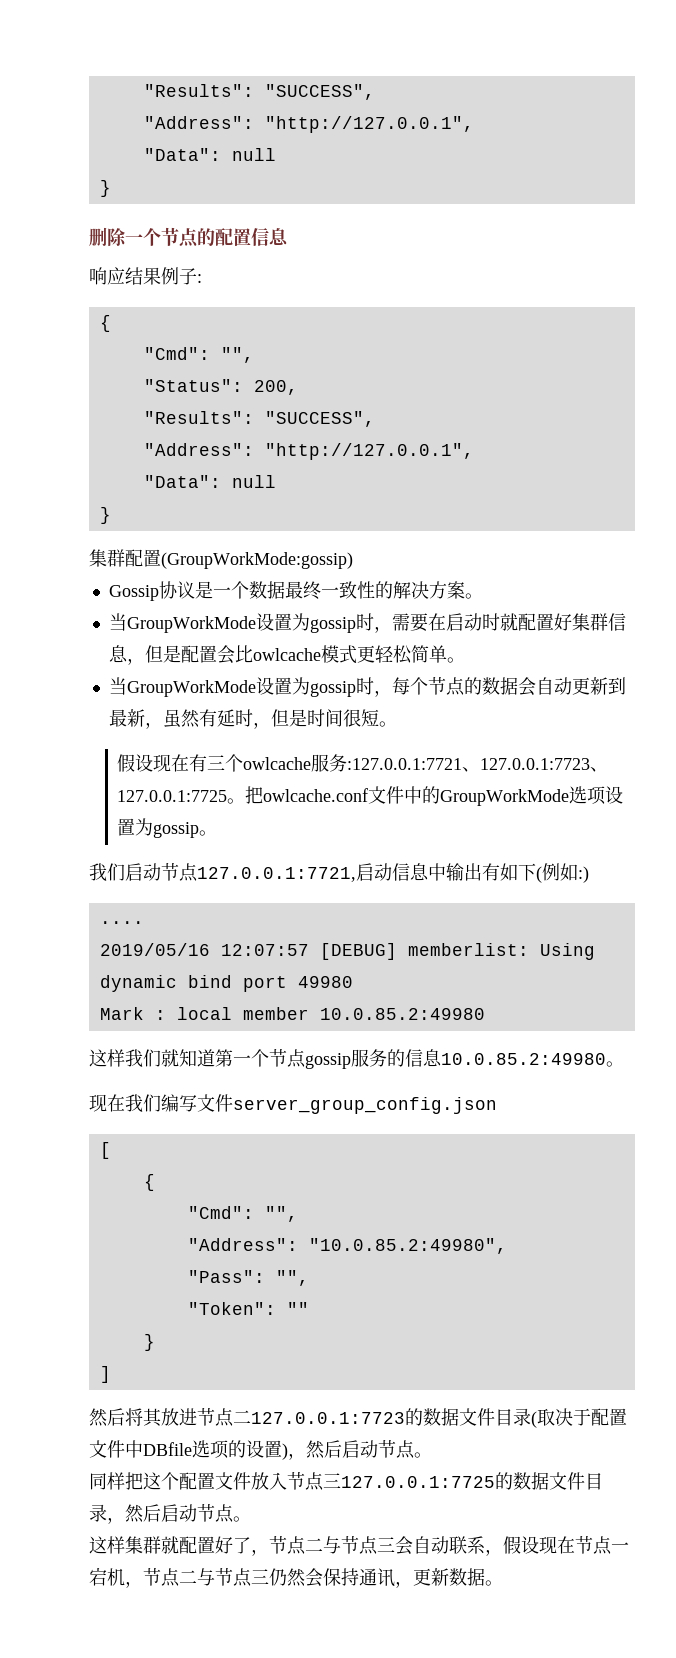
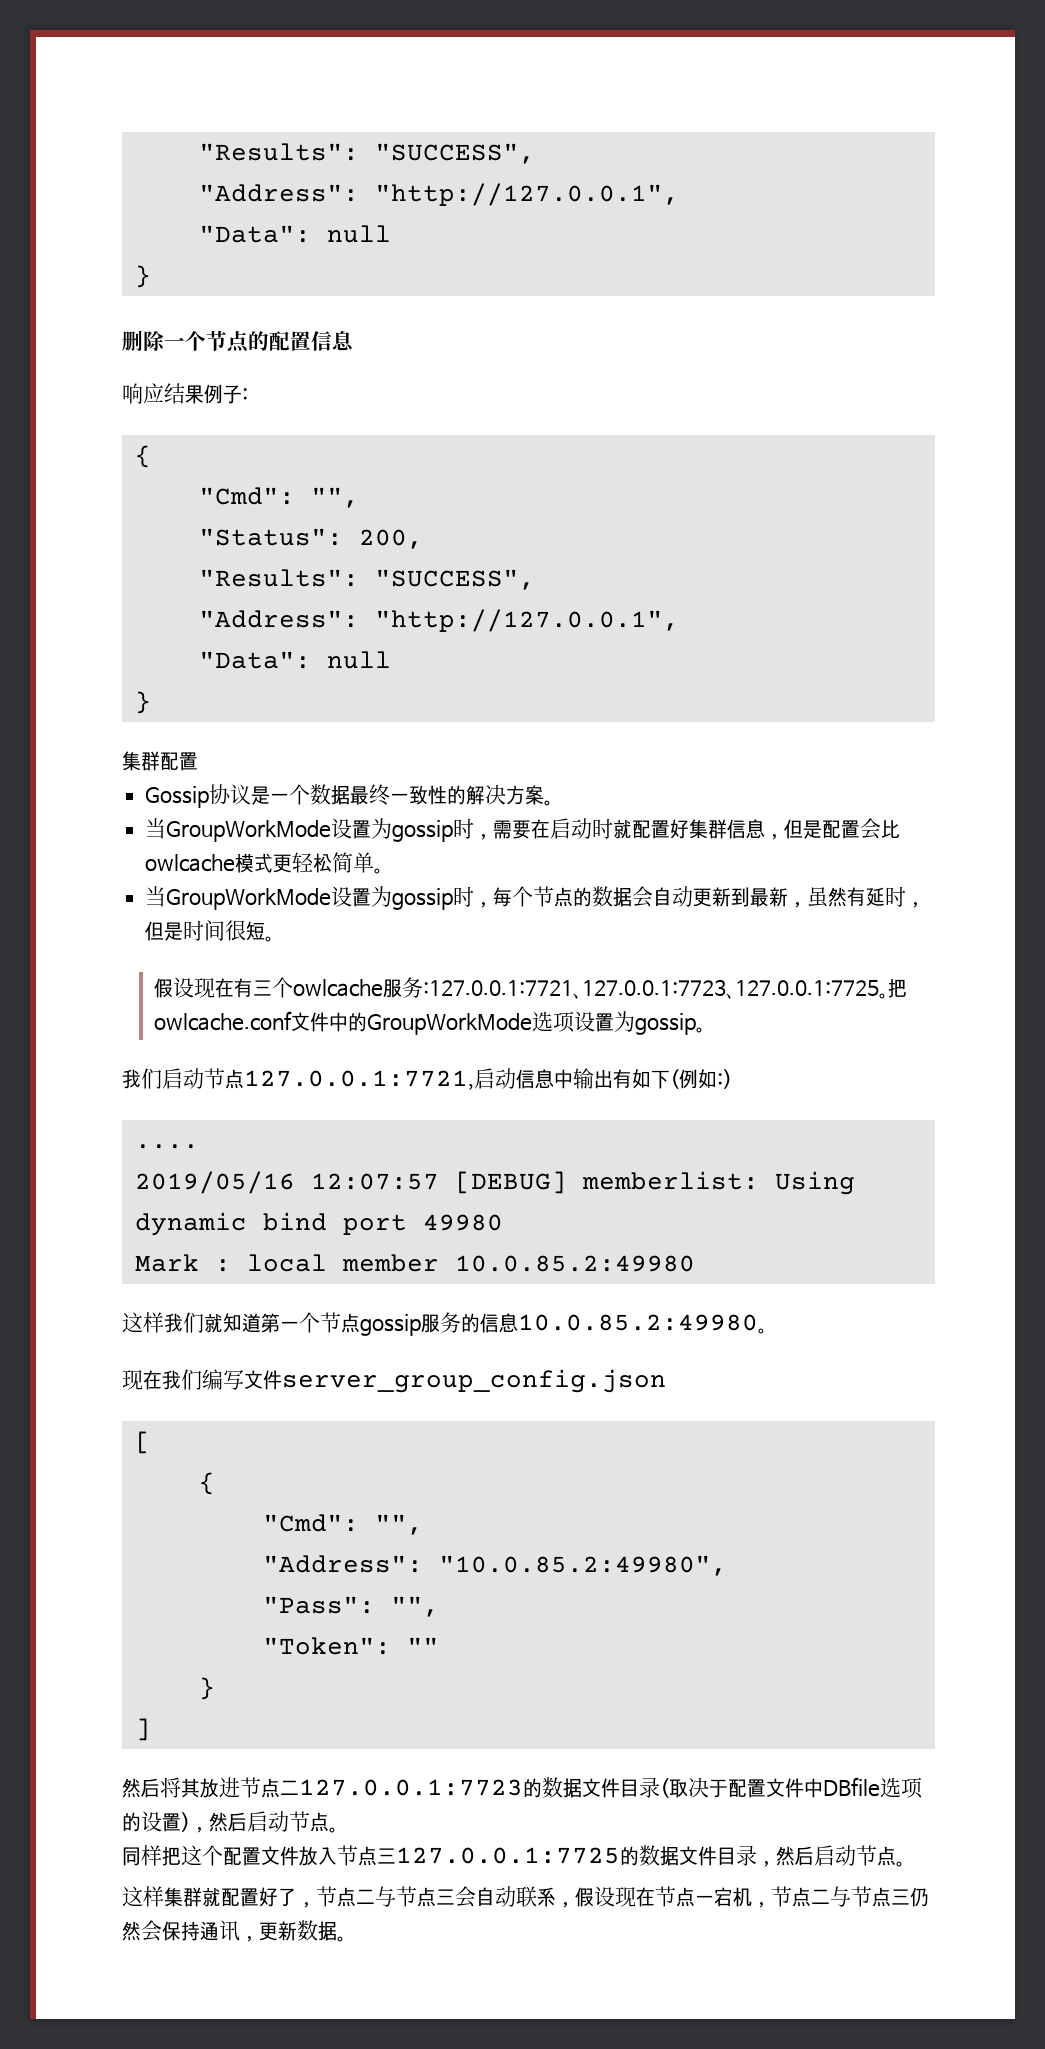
[161,552,353,569] (GroupWorkMode:gossip) -> (198, 761) none

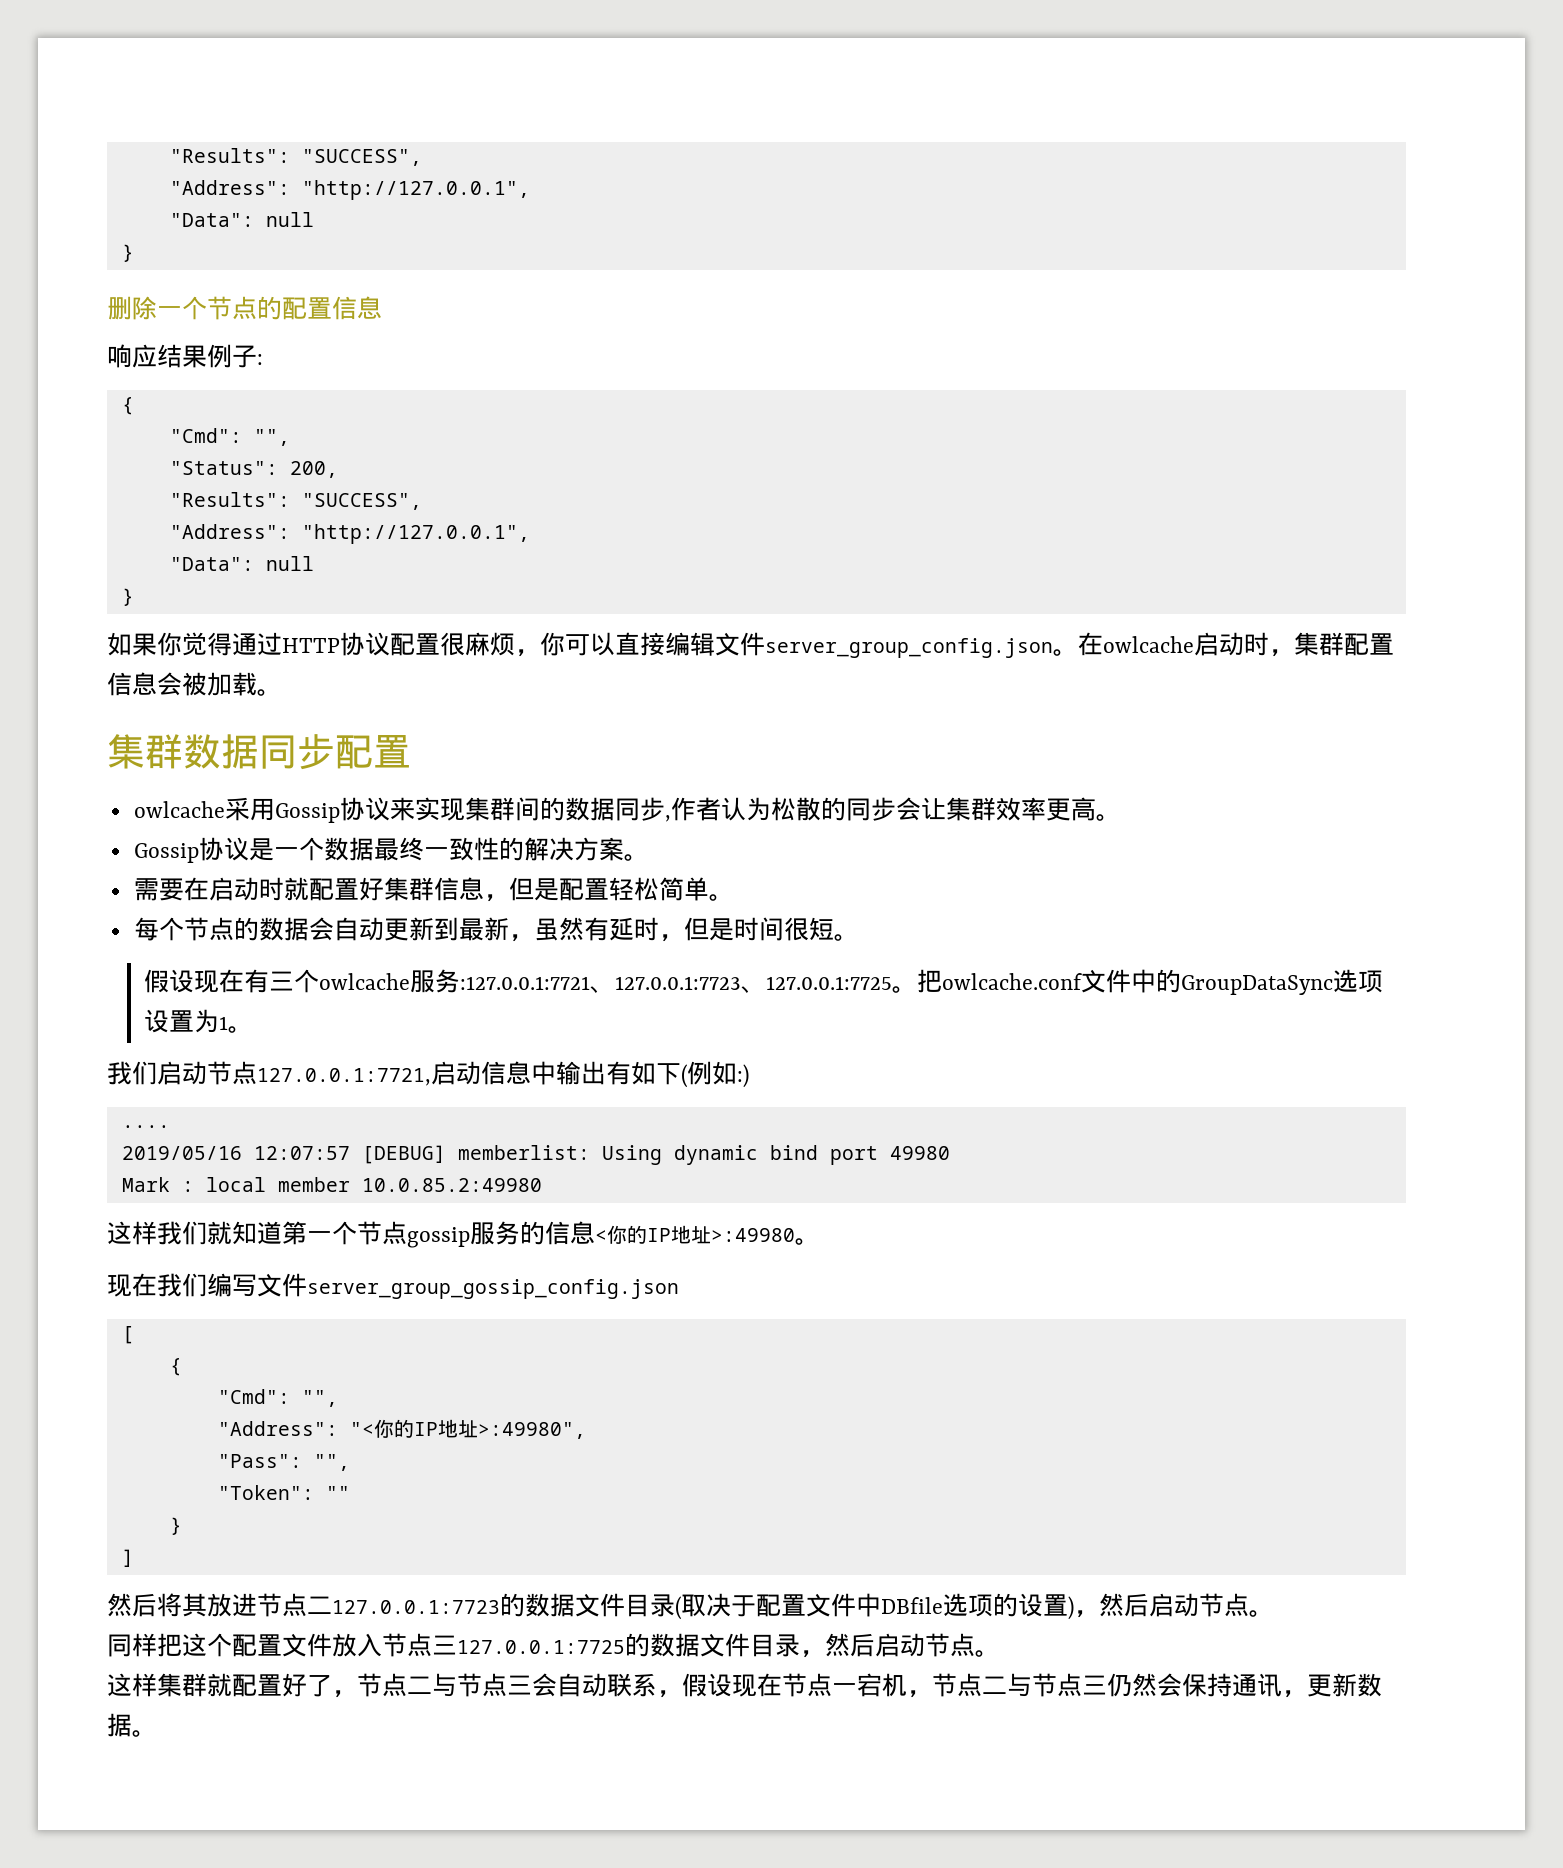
[122,751,198,771] 集群配置 -> [107,632,1394,658] [107,672,282,696] [107,734,411,770] [133,797,1121,823] 如果你觉得通过HTTP协议配置很麻烦，你可以直接编辑文件server_group_config.json。在owlcache启动时，集群配置信息会被加载。 // 集群数据同步配置 // owlcache采用Gossip协议来实现集群间的数据同步,作者认为松散的同步会让集群效率更高。
[145,818,494,842] 当GroupWorkMode设置为gossip时， -> (649, 857) none
[860,818,901,840] [145,853,293,873] 会比owlcache模式更 -> (609, 889) none
[145,886,494,910] 当GroupWorkMode设置为gossip时， -> (734, 897) none
[367,1013,533,1035] GroupWorkMode -> [1181,975,1334,995] GroupDataSync
[635,1013,697,1035] gossip -> [219,1016,229,1030] 1
[518,1314,758,1331] 10.0.85.2:49980 -> [595,1225,795,1244] <你的IP地址>:49980
[282,1369,666,1393] server_group_config.json -> [307,1279,679,1299] server_group_gossip_config.json
[438,1555,727,1576] "10.0.85.2:49980", -> [349,1419,586,1439] "<你的IP地址>:49980",

